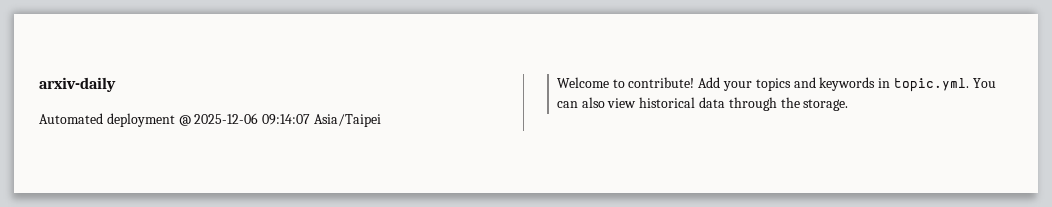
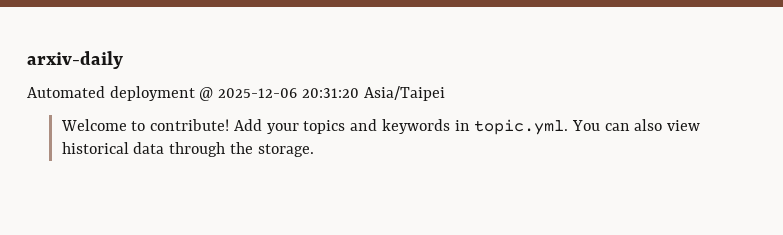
[262,114,311,125] 09:14:07 -> [301,88,359,98] 20:31:20

